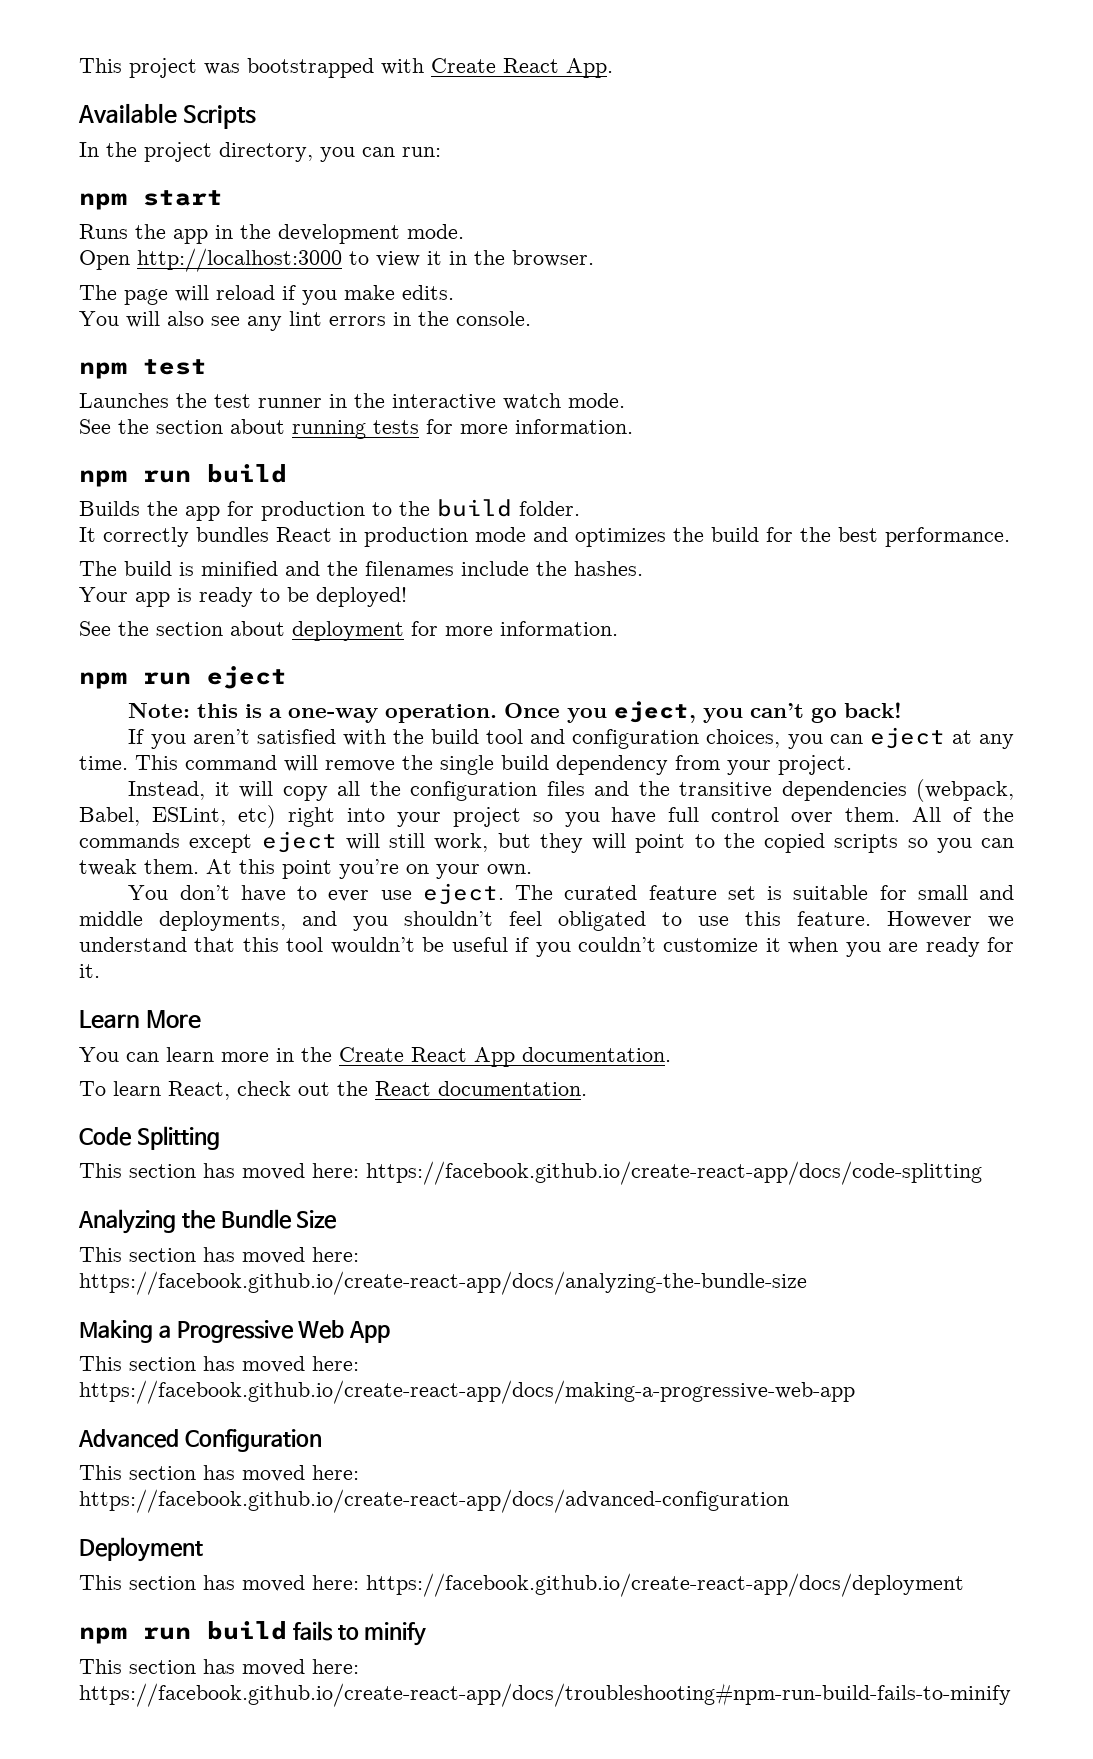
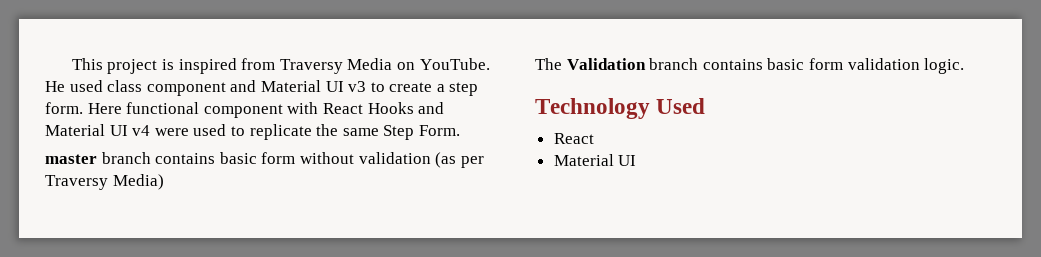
[204,58,613,78] [78,103,257,129] [79,142,441,162] [79,190,223,210] [79,224,464,244] [79,248,594,272] [79,285,454,305] [79,311,531,331] [79,359,207,379] [79,393,625,410] [79,419,633,439] [79,464,287,487] [79,499,580,521] [79,527,1010,547] [79,561,643,576] [79,587,407,607] [79,621,618,641] [79,666,287,689] [128,701,903,723] [128,727,1014,749] [79,755,852,775] [128,779,1015,802] [79,805,1014,828] [79,831,1014,853] [79,859,532,879] [128,883,1015,905] [79,911,1014,931] [79,937,1014,957] [79,964,100,978] [79,1010,202,1029] [79,1047,671,1067] [79,1081,587,1100] [79,1126,220,1150] [79,1161,982,1185] [78,1209,338,1234] [79,1247,359,1264] [79,1271,807,1295] [79,1320,391,1343] [79,1356,359,1373] [79,1380,855,1404] [78,1429,322,1452] [79,1465,359,1482] [79,1489,789,1513] [79,1537,203,1562] [79,1573,964,1597] [79,1621,427,1646] [79,1659,359,1676] [79,1683,1011,1707] was bootstrapped with Create React App. // Available Scripts // In the project directory, you can run: // npm start // Runs the app in the development mode. // Open http://localhost:3000 to view it in the browser. // The page will reload if you make edits. // You will also see any lint errors in the console. // npm test // Launches the test runner in the interactive watch mode. // See the section about running tests for more information. // npm run build // Builds the app for production to the build folder. // It correctly bundles React in production mode and optimizes the build for the best performance. // The build is minified and the filenames include the hashes. // Your app is ready to be deployed! // See the section about deployment for more information. // npm run eject // Note: this is a one-way operation. Once you eject, you can’t go back! // If you aren’t satisfied with the build tool and configuration choices, you can eject at any time. This command will remove the single build dependency from your project. // Instead, it will copy all the configuration files and the transitive dependencies (webpack, Babel, ESLint, etc) right into your project so you have full control over them. All of the commands except eject will still work, but they will point to the copied scripts so you can tweak them. At this point you’re on your own. // You don’t have to ever use eject. The curated feature set is suitable for small and middle deployments, and you shouldn’t feel obligated to use this feature. However we understand that this tool wouldn’t be useful if you couldn’t customize it when you are ready for it. // Learn More // You can learn more in the Create React App documentation. // To learn React, check out the React documentation. // Code Splitting // This section has moved here: https://facebook.github.io/create-react-app/docs/code-splitting // Analyzing the Bundle Size // This section has moved here: https://facebook.github.io/create-react-app/docs/analyzing-the-bundle-size // Making a Progressive Web App // This section has moved here: https://facebook.github.io/create-react-app/docs/making-a-progressive-web-app // Advanced Configuration // This section has moved here: https://facebook.github.io/create-react-app/docs/advanced-configuration // Deployment // This section has moved here: https://facebook.github.io/create-react-app/docs/deployment // npm run build fails to minify // This section has moved here: https://facebook.github.io/create-react-app/docs/troubleshooting#npm-run-build-fails-to-minify -> [162,58,490,74] [45,80,479,96] [45,102,445,118] [45,124,460,140] [45,152,484,168] [45,174,164,190] [535,58,965,74] [535,98,706,119] [553,133,594,144] [553,154,637,166] is inspired from Traversy Media on YouTube. He used class component and Material UI v3 to create a step form. Here functional component with React Hooks and Material UI v4 were used to replicate the same Step Form. // master branch contains basic form without validation (as per Traversy Media) // The Validation branch contains basic form validation logic. // Technology Used // React // Material UI

